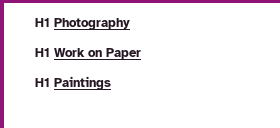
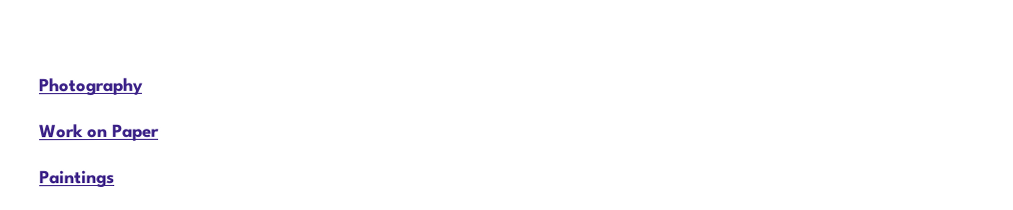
[35,18,50,27] H1 -> (38, 87) none
[35,48,50,57] H1 -> (143, 87) none
[35,78,50,87] H1 -> (160, 132) none

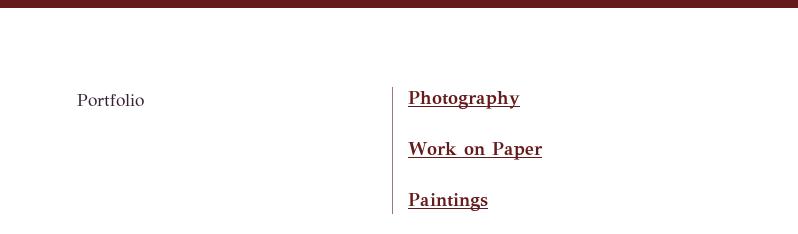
(38, 87) none -> [77,94,144,107] Portfolio //

